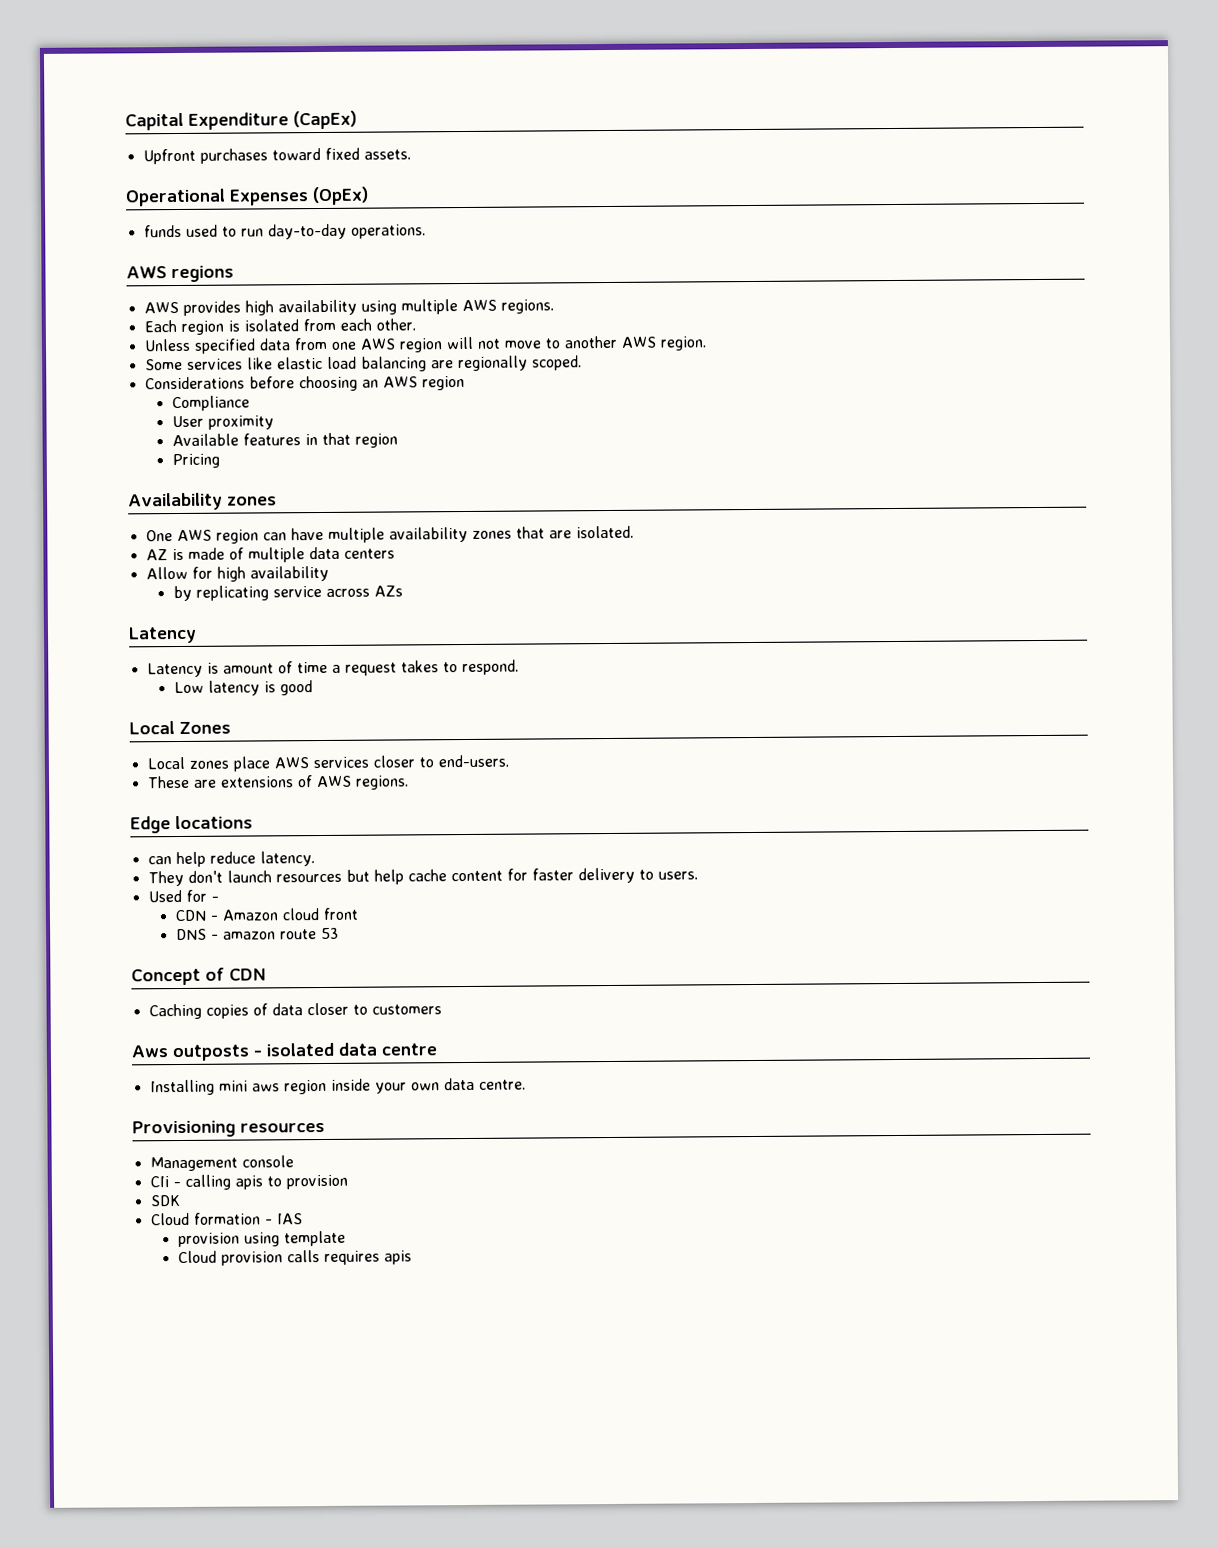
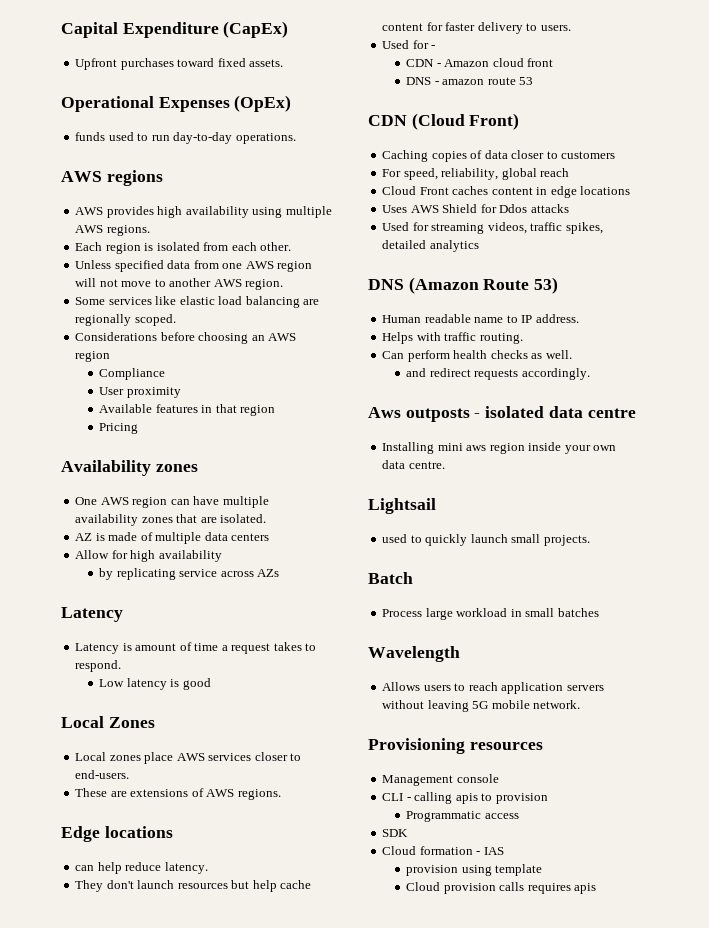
[131,967,266,986] Concept of CDN -> [368,113,520,130] CDN (Cloud Front)
(442, 1009) none -> [382,168,570,180] [382,186,631,198] [382,204,569,213] [382,222,603,234] [382,240,479,252] [368,277,559,294] [382,314,579,323] [382,332,523,344] [382,350,572,362] [406,368,590,380] // For speed, reliability, global reach // Cloud Front caches content in edge locations // Uses AWS Shield for Ddos attacks // Used for streaming videos, traffic spikes, detailed analytics // DNS (Amazon Route 53) // Human readable name to IP address. // Helps with traffic routing. // Can perform health checks as well. // and redirect requests accordingly.
(526, 1084) none -> [368,498,436,514] [382,534,590,546] [368,572,413,584] [382,608,599,620] [368,646,460,662] [382,682,604,694] [382,700,581,712] // Lightsail // used to quickly launch small projects. // Batch // Process large workload in small batches // Wavelength // Allows users to reach application servers without leaving 5G mobile network.
[149,1176,169,1188] CIi -> [382,793,404,801] CLI
(348, 1182) none -> [406,811,519,822] // Programmatic access

